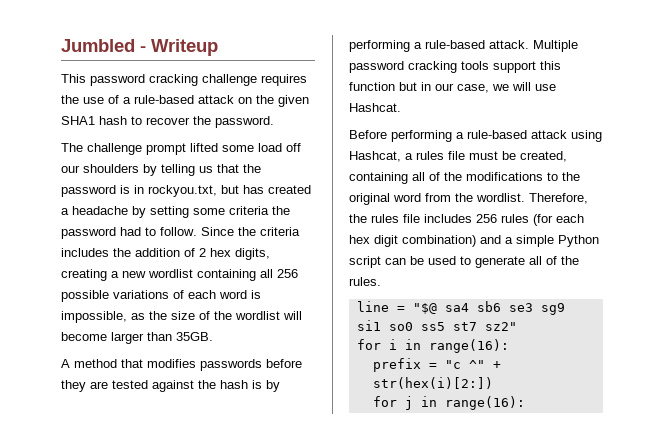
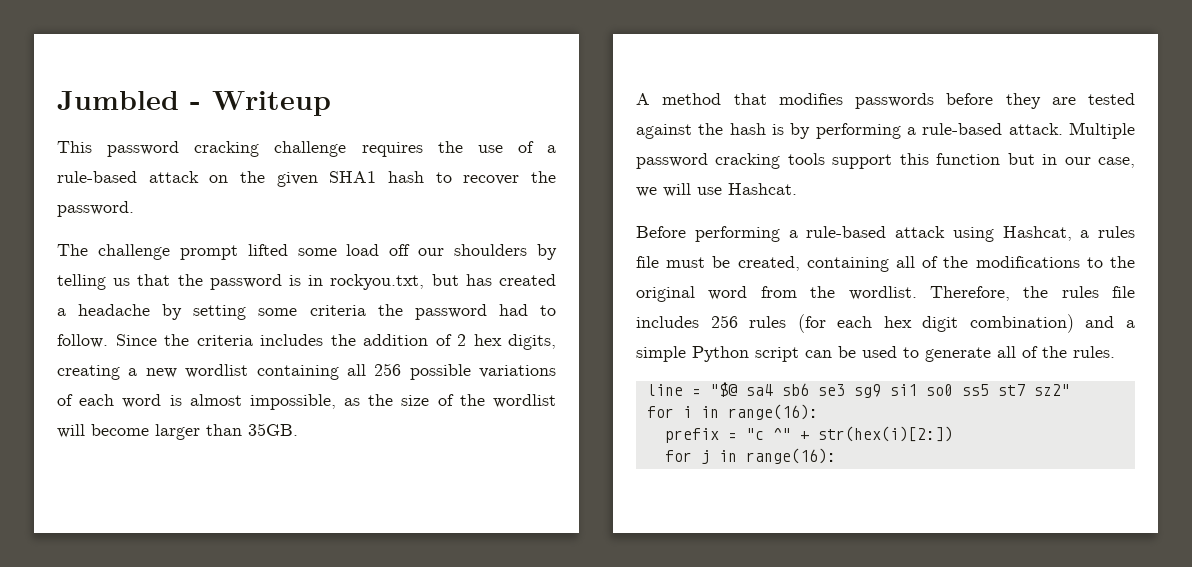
(261, 294) none -> [189,394,242,406] almost

